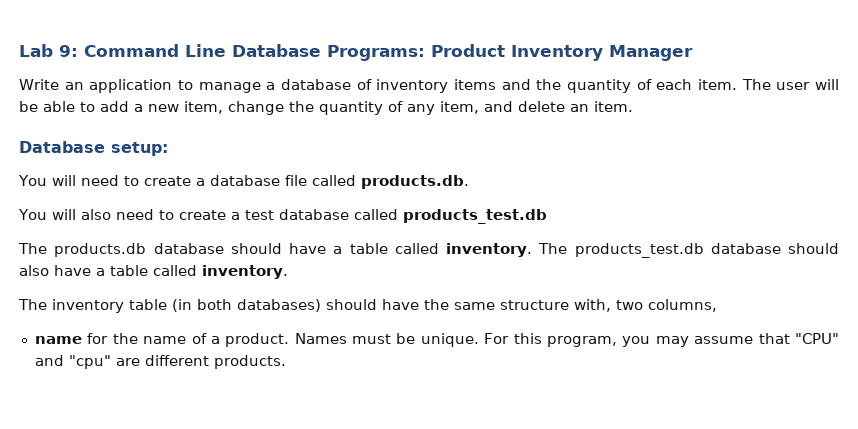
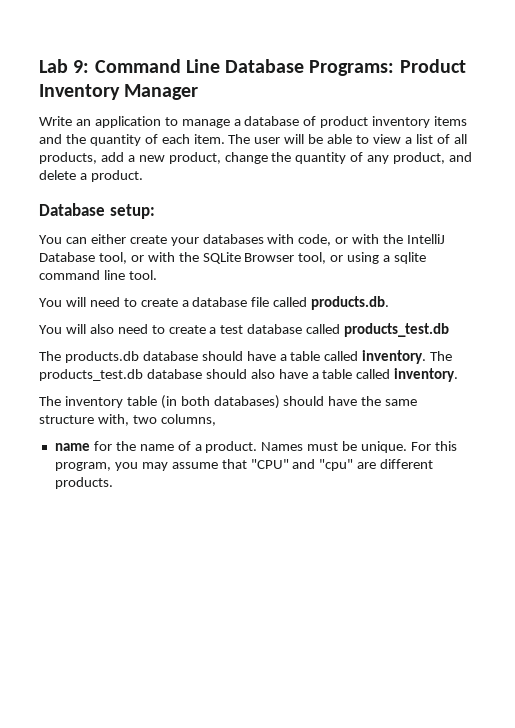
(372, 84) none -> [320,116,369,128] product
(95, 107) none -> [372,134,467,144] [39,152,97,164] view a list of all products,
[184,101,223,114] item, -> [168,152,221,164] product,
[440,101,479,114] item, -> [393,152,446,164] product,
[570,101,633,112] an item. -> [79,170,143,182] a product.
(168, 149) none -> [39,234,446,246] [39,252,427,264] [39,270,157,280] // You can either create your databases with code, or with the IntelliJ Database tool, or with the SQLite Browser tool, or using a sqlite command line tool.

